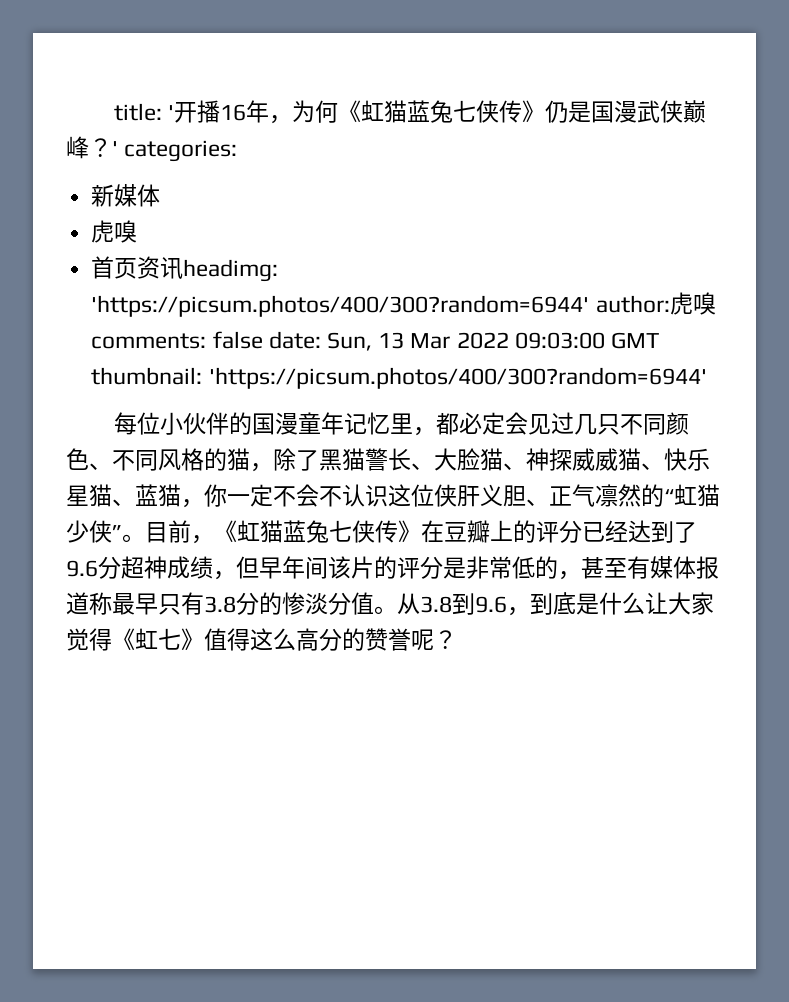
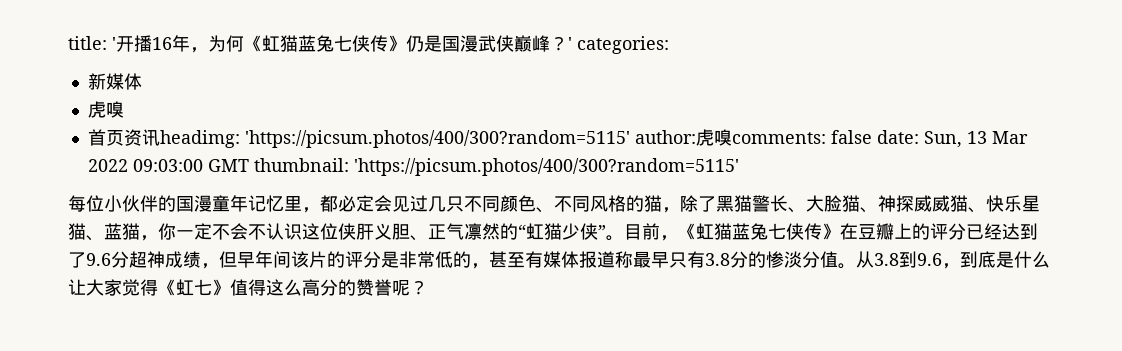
[91,295,590,317] 'https://picsum.photos/400/300?random=6944' -> [244,130,630,148] 'https://picsum.photos/400/300?random=5115'
[208,367,707,389] 'https://picsum.photos/400/300?random=6944' -> [353,158,739,176] 'https://picsum.photos/400/300?random=5115'

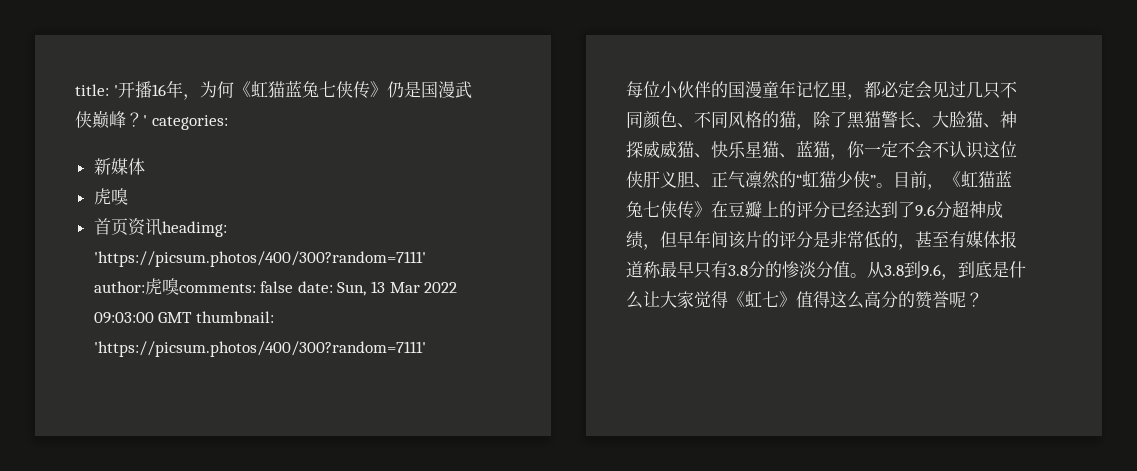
[244,130,630,148] 'https://picsum.photos/400/300?random=5115' -> [93,251,426,267] 'https://picsum.photos/400/300?random=7111'
[353,158,739,176] 'https://picsum.photos/400/300?random=5115' -> [93,341,426,357] 'https://picsum.photos/400/300?random=7111'

